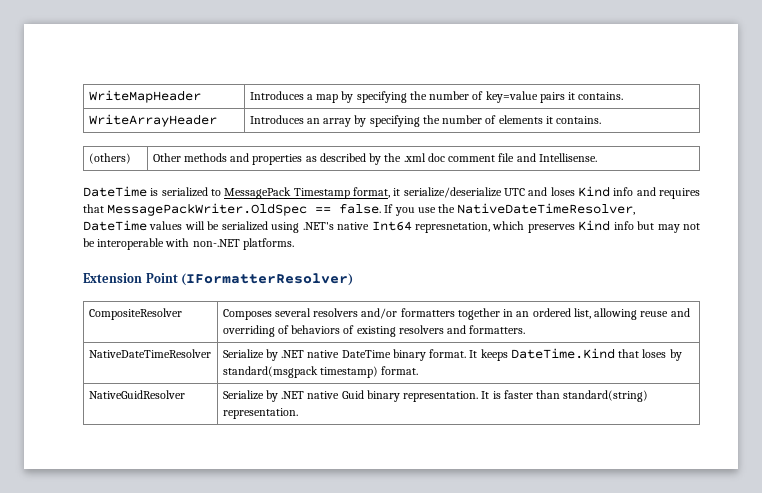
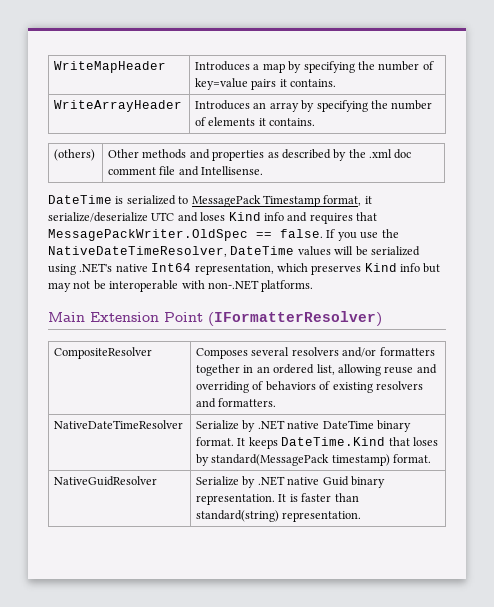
[414,222,490,233] represnetation, -> [194,264,274,275] representation,
(294, 244) none -> [48,312,85,322] Main
[222,366,318,378] standard(msgpack -> [211,454,330,466] standard(MessagePack

